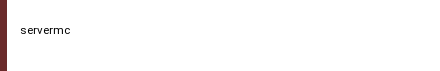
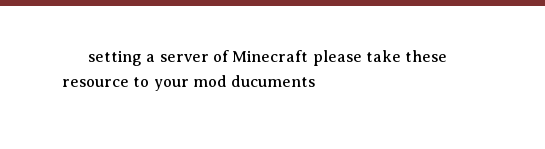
[20,27,70,34] servermc -> [87,50,448,66] [62,75,316,91] setting a server of Minecraft please take these resource to your mod ducuments

